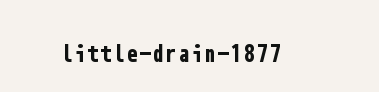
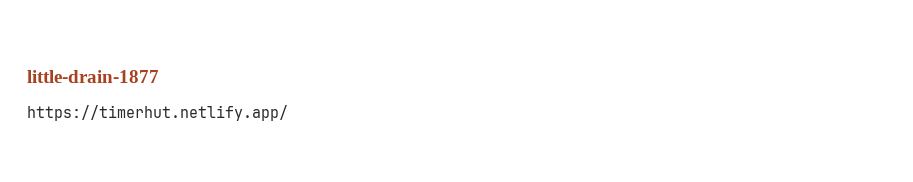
(281, 53) none -> [27,105,288,121] // https://timerhut.netlify.app/

